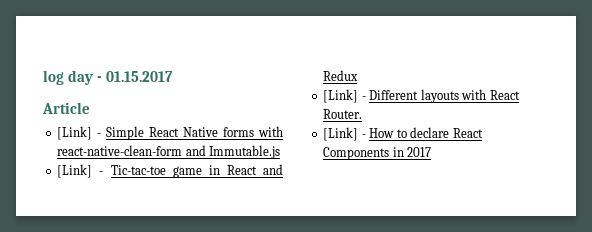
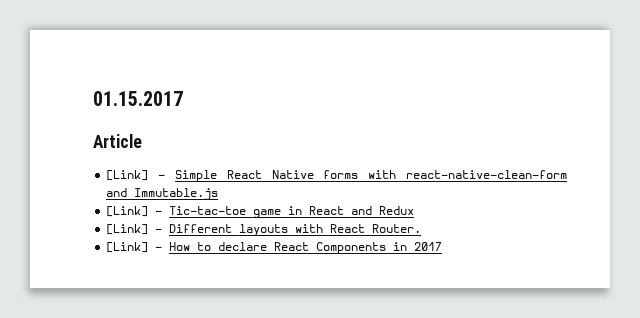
[43,70,103,85] log day - -> (93, 98) none

